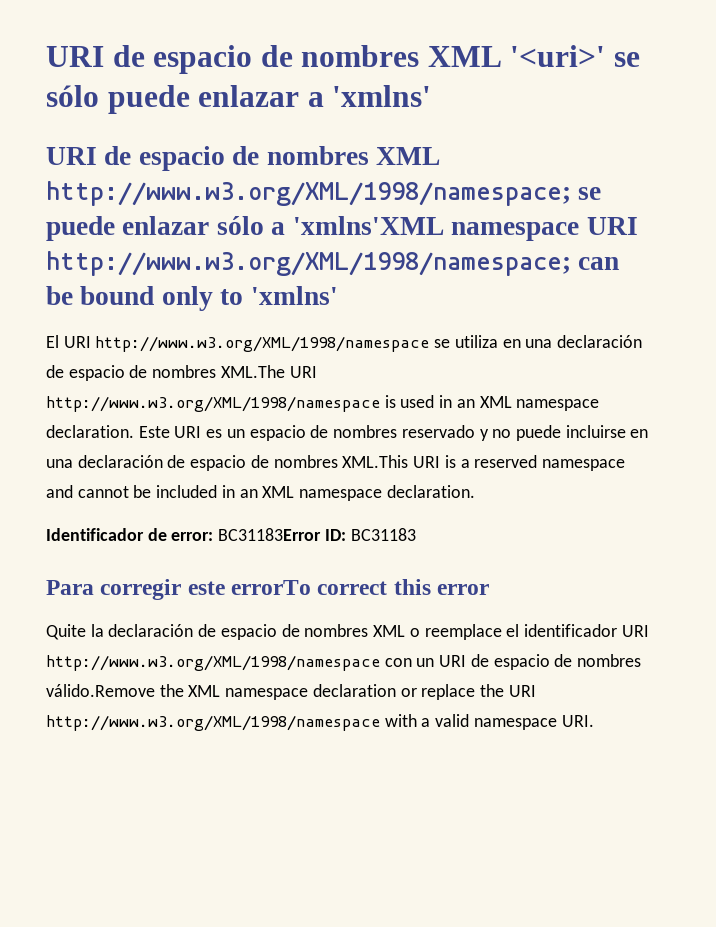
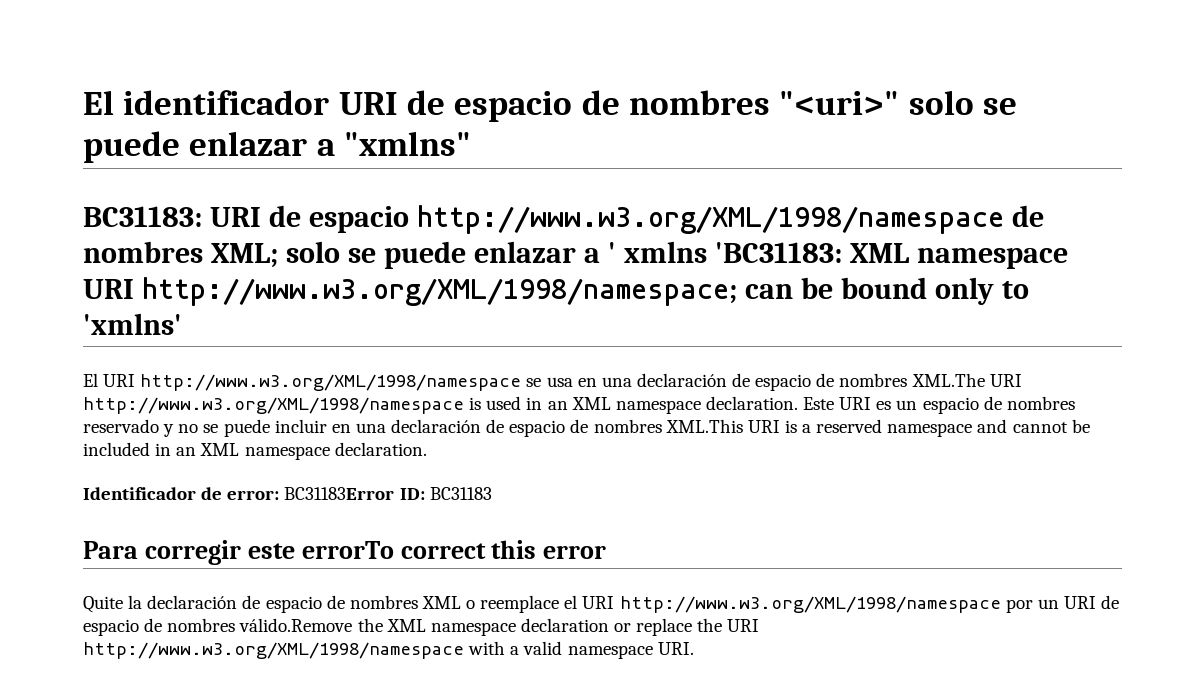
[46,45,640,74] [46,85,432,114] [46,146,441,171] [46,181,602,206] [46,216,444,241] URI de espacio de nombres XML '<uri>' se sólo puede enlazar a 'xmlns' // URI de espacio de nombres XML http://www.w3.org/XML/1998/namespace; se puede enlazar sólo a 'xmlns'XML -> [83,90,1017,122] [83,131,471,163] [83,205,1044,234] [83,241,910,269] El identificador URI de espacio de nombres "<uri>" solo se puede enlazar a "xmlns" // BC31183: URI de espacio http://www.w3.org/XML/1998/namespace de nombres XML; solo se puede enlazar a ' xmlns 'BC31183: XML
[454,335,498,348] utiliza -> [546,377,573,387] usa
[515,425,626,441] puede incluirse -> [203,419,327,437] se puede incluir
[523,624,649,637] [46,655,412,671] identificador URI http://www.w3.org/XML/1998/namespace con -> [582,596,1033,613] URI http://www.w3.org/XML/1998/namespace por

